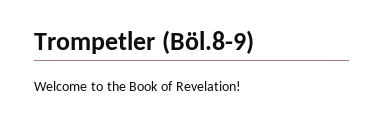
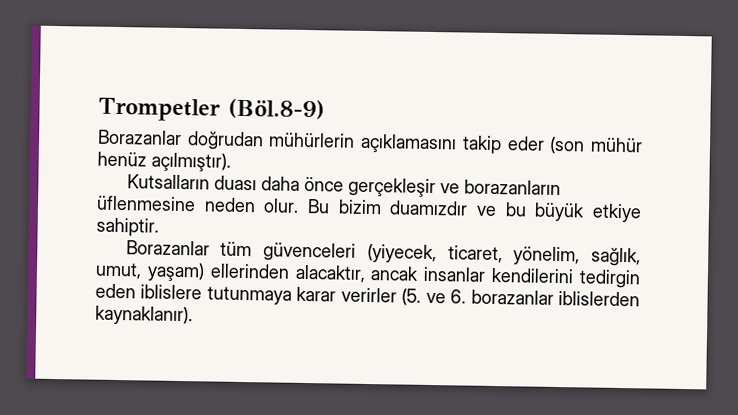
[34,81,241,91] Welcome to the Book of Revelation! -> [97,129,643,155] [97,151,231,172] [126,174,561,198] [96,195,642,223] [96,217,159,237] [125,240,641,267] [95,262,641,289] [95,283,641,307] [95,305,193,326] Borazanlar doğrudan mühürlerin açıklamasını takip eder (son mühür henüz açılmıştır). // Kutsalların duası daha önce gerçekleşir ve borazanların üflenmesine neden olur. Bu bizim duamızdır ve bu büyük etkiye sahiptir. // Borazanlar tüm güvenceleri (yiyecek, ticaret, yönelim, sağlık, umut, yaşam) ellerinden alacaktır, ancak insanlar kendilerini tedirgin eden iblislere tutunmaya karar verirler (5. ve 6. borazanlar iblislerden kaynaklanır).

